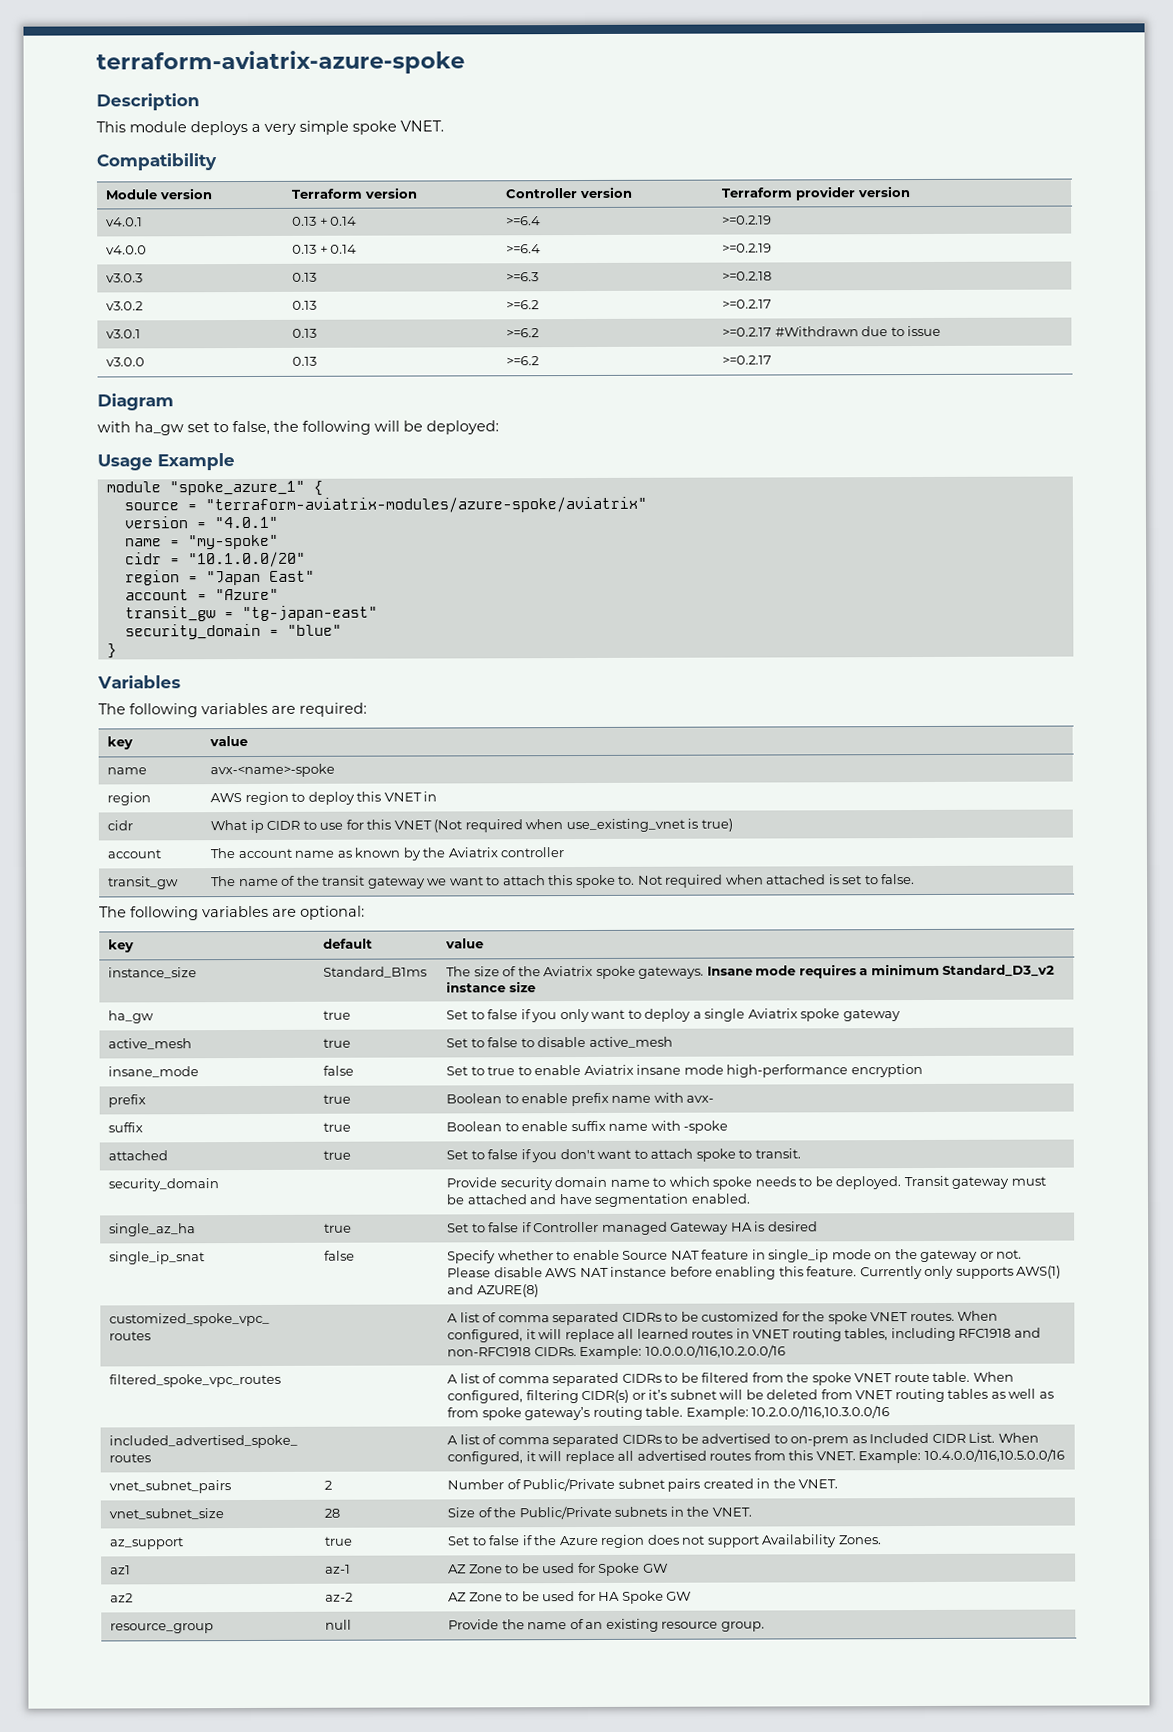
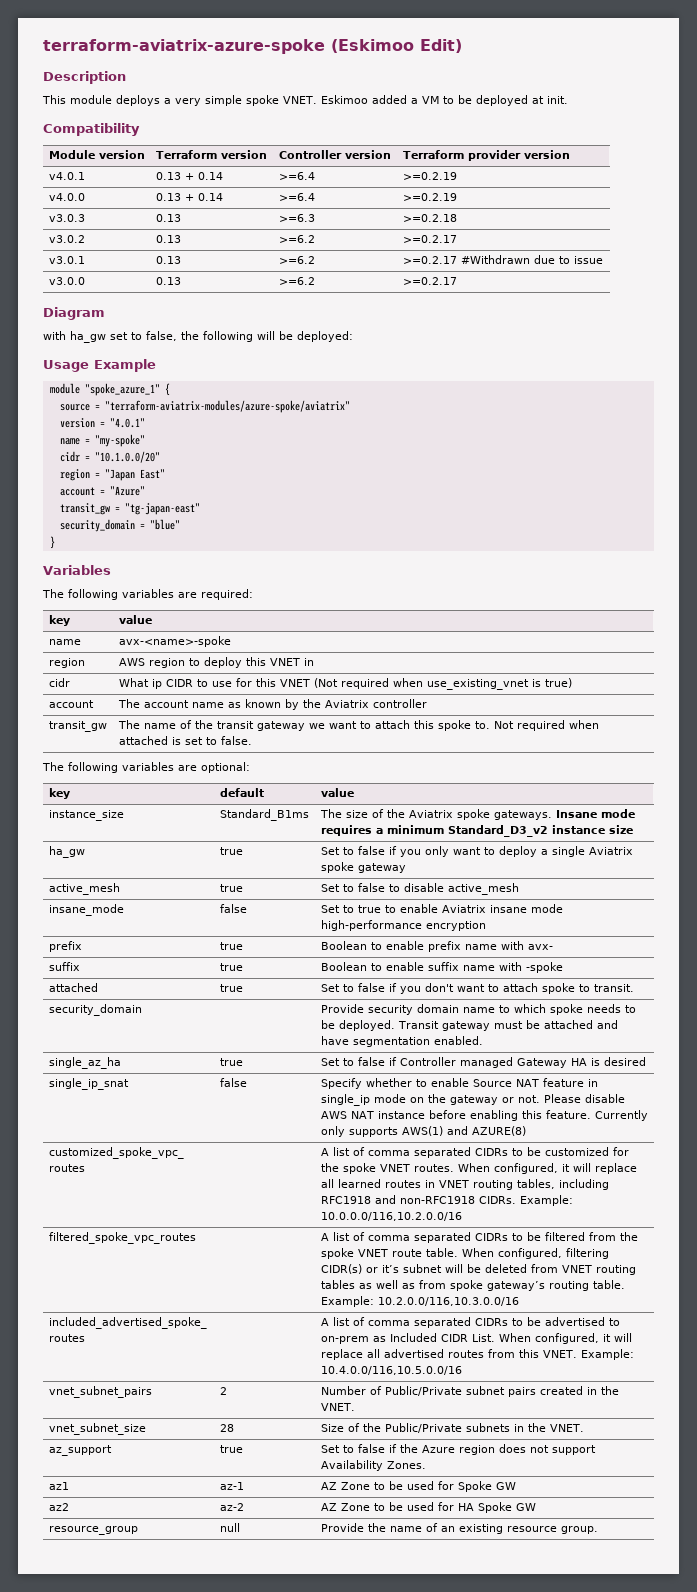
(465, 62) none -> [331,39,462,53] (Eskimoo Edit)
(444, 126) none -> [320,95,568,106] Eskimoo added a VM to be deployed at init.

